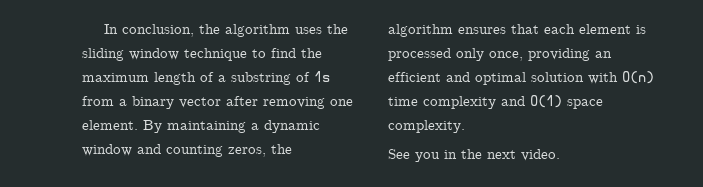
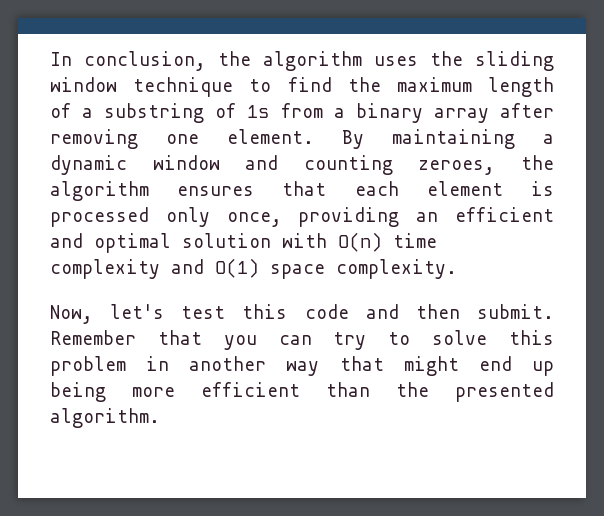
[179,97,221,108] vector -> [433,108,489,123] array
[228,147,266,157] zeros, -> [418,160,496,175] zeroes,
[388,149,560,162] See you in the next video. -> [50,304,554,324] [50,330,554,350] [50,356,555,376] [50,382,554,402] [50,408,160,428] Now, let's test this code and then submit. Remember that you can try to solve this problem in another way that might end up being more efficient than the presented algorithm.

